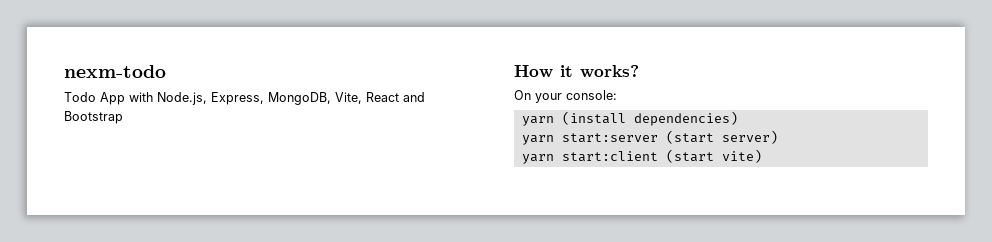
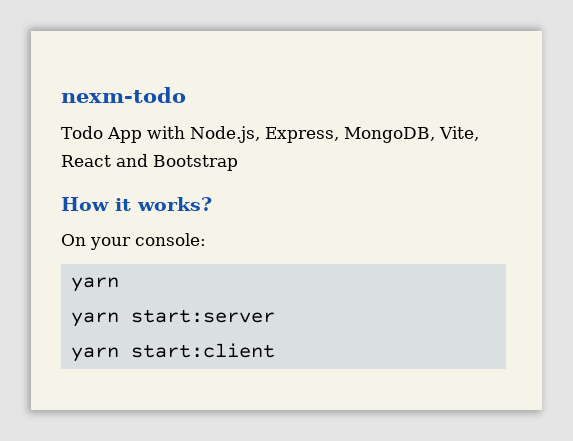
[561,111,738,126] (install dependencies) -> (119, 284) none
[665,130,778,144] (start server) -> (275, 316) none
[665,149,762,163] (start vite) -> (275, 350) none

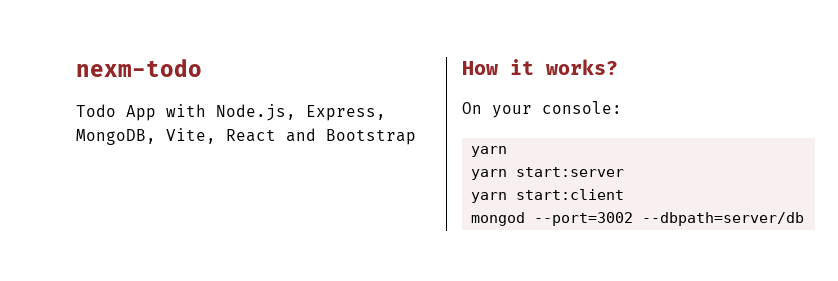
(275, 350) none -> [471,212,805,226] // mongod --port=3002 --dbpath=server/db

